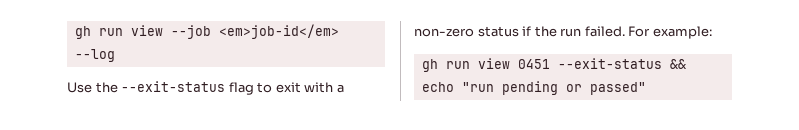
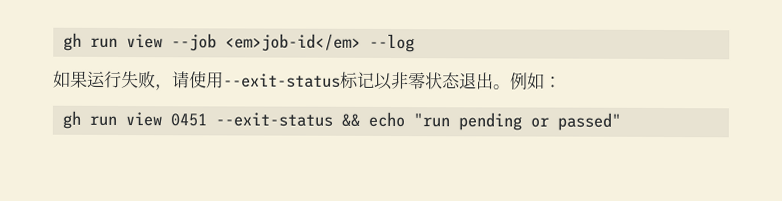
[67,81,344,95] [414,26,712,39] Use the --exit-status flag to exit with a non-zero status if the run failed. For example: -> [53,70,562,91] 如果运行失败，请使用--exit-status标记以非零状态退出。例如：

